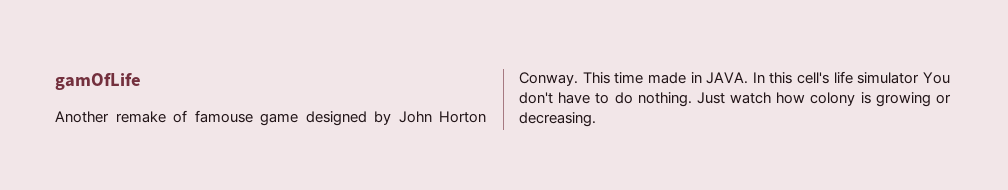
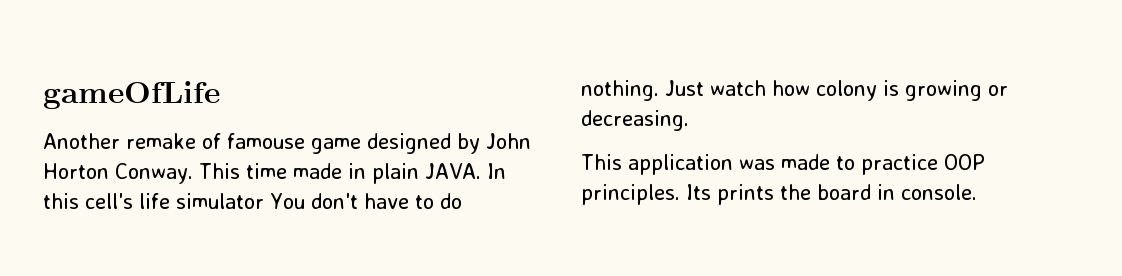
[55,73,141,90] gamOfLife -> [43,81,220,109] gameOfLife
(702, 77) none -> [371,163,419,184] plain
(596, 119) none -> [581,154,985,175] [581,184,977,205] // This application was made to practice OOP principles. Its prints the board in console.

